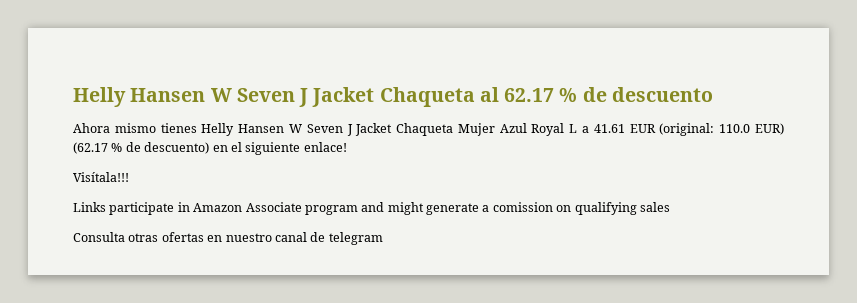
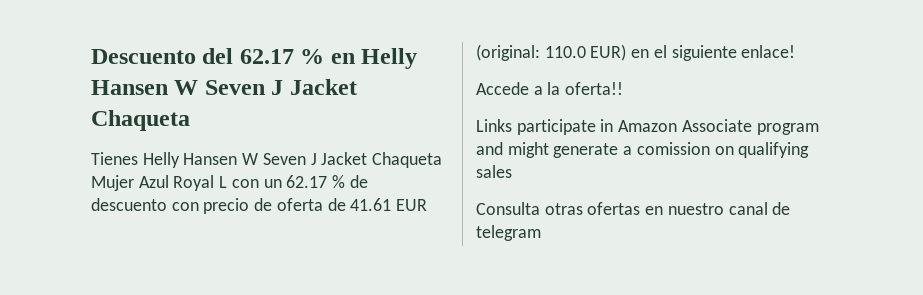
[73,87,713,107] [73,123,197,133] Helly Hansen W Seven J Jacket Chaqueta al 62.17 % de descuento // Ahora mismo tienes -> [91,48,418,69] [91,79,357,95] [91,110,190,131] [91,152,138,165] Descuento del 62.17 % en Helly Hansen W Seven J Jacket Chaqueta // Tienes
[582,126,590,133] a -> [231,175,368,188] [91,198,346,214] con un 62.17 % de descuento con precio de oferta de
[73,142,210,154] (62.17 % de descuento) -> (627, 52) none
[73,172,129,182] Visítala!!! -> [476,82,624,95] Accede a la oferta!!

